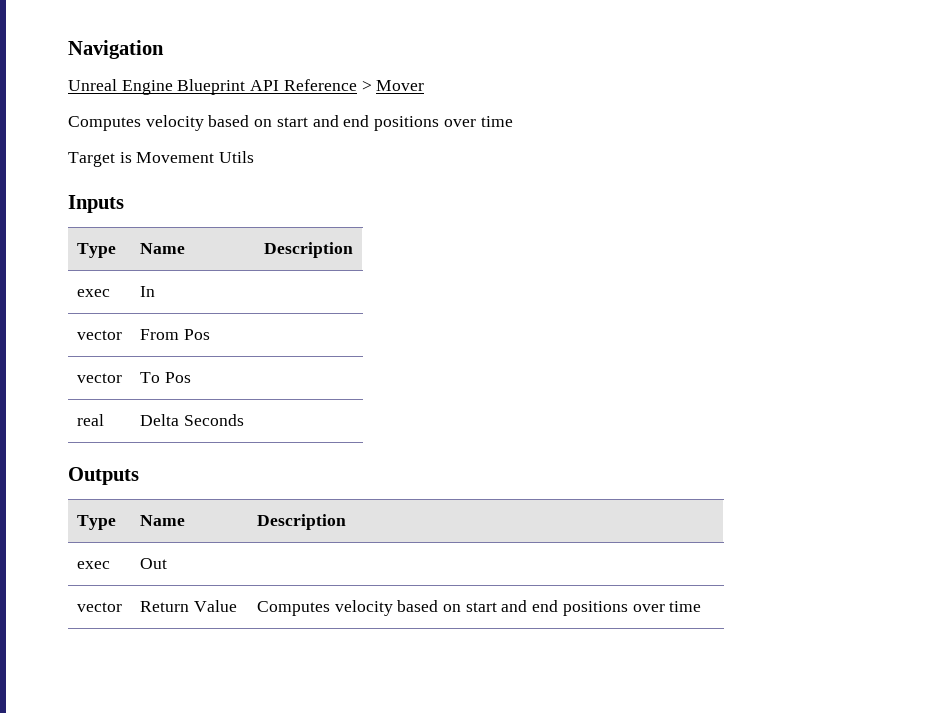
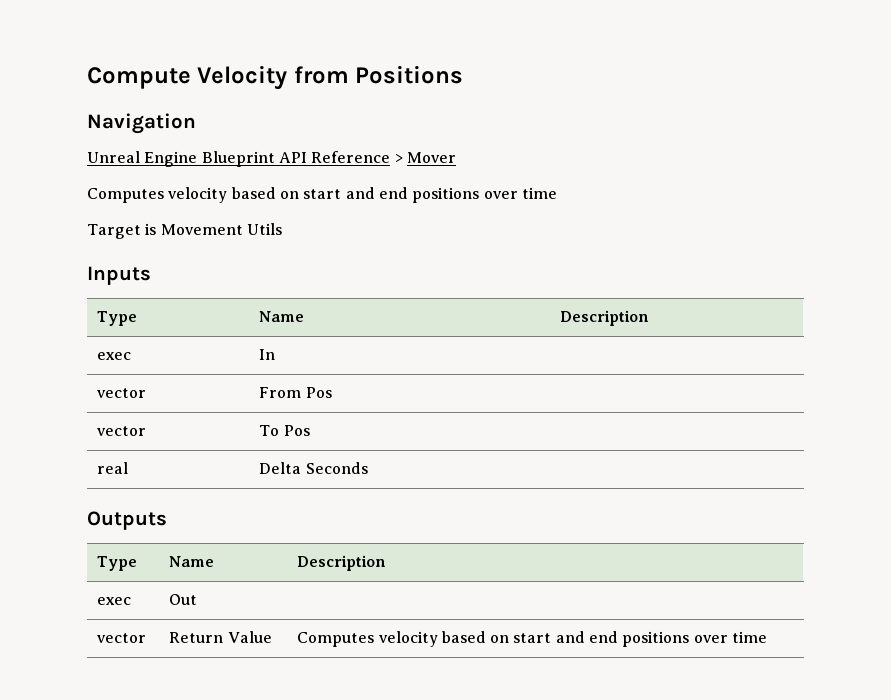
(68, 49) none -> [87,65,464,90] Compute Velocity from Positions //

